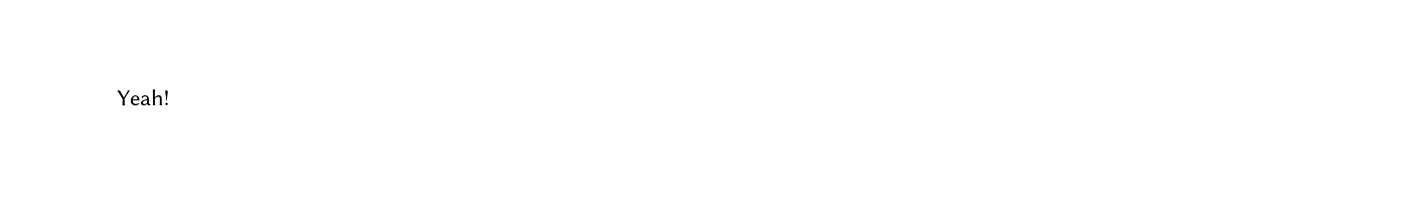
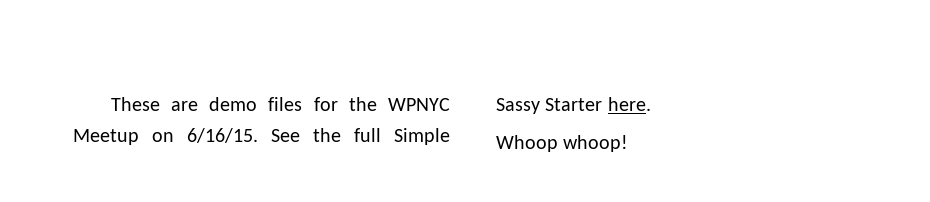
[116,89,169,106] Yeah! -> [110,97,450,111] [73,128,450,145] [496,97,651,114] [496,135,629,152] These are demo files for the WPNYC Meetup on 6/16/15. See the full Simple Sassy Starter here. // Whoop whoop!

